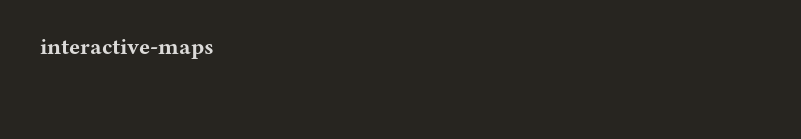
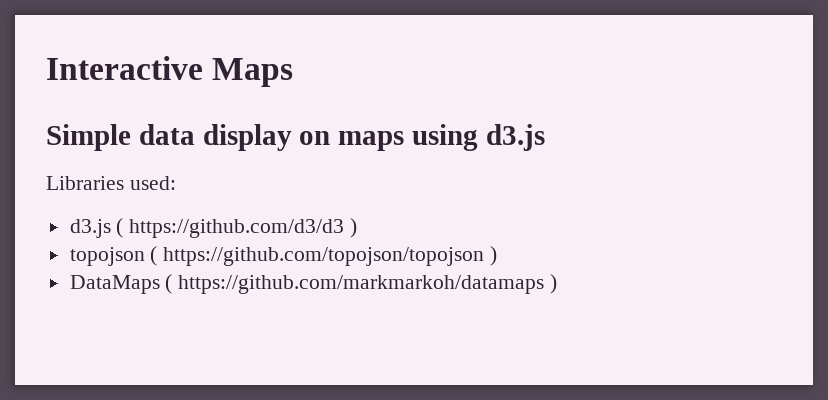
[40,39,214,59] interactive-maps -> [46,56,294,87] [46,124,545,151] [46,176,176,190] [69,218,358,238] [69,246,498,266] [69,274,558,294] Interactive Maps // Simple data display on maps using d3.js // Libraries used: // d3.js ( https://github.com/d3/d3 ) // topojson ( https://github.com/topojson/topojson ) // DataMaps ( https://github.com/markmarkoh/datamaps )

